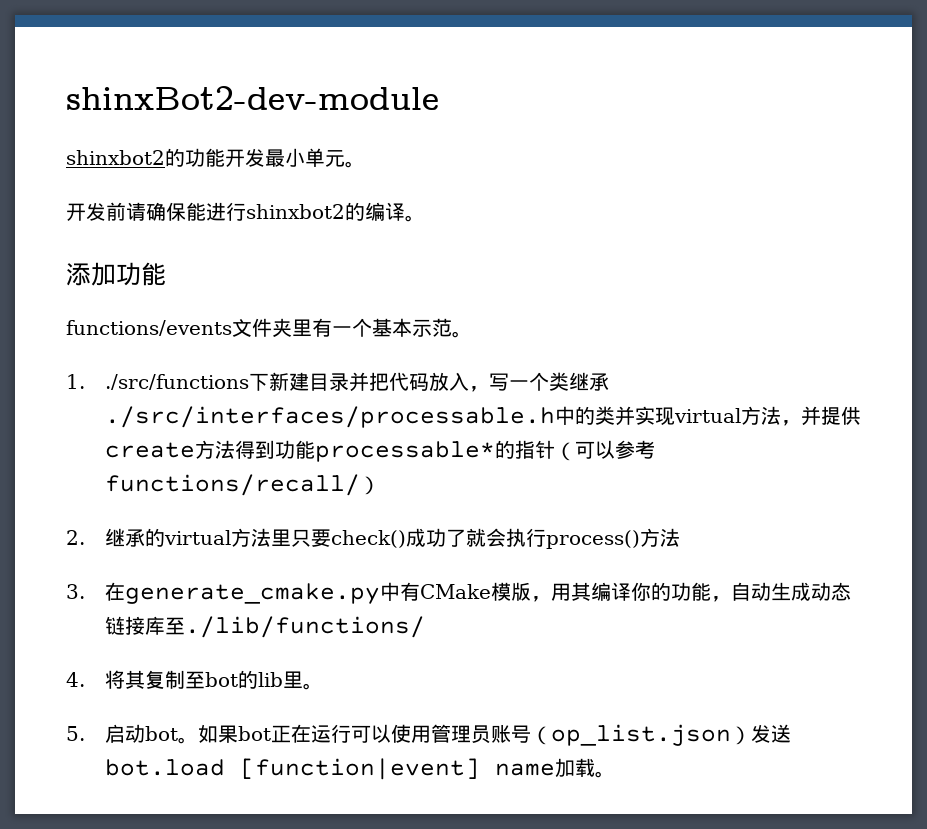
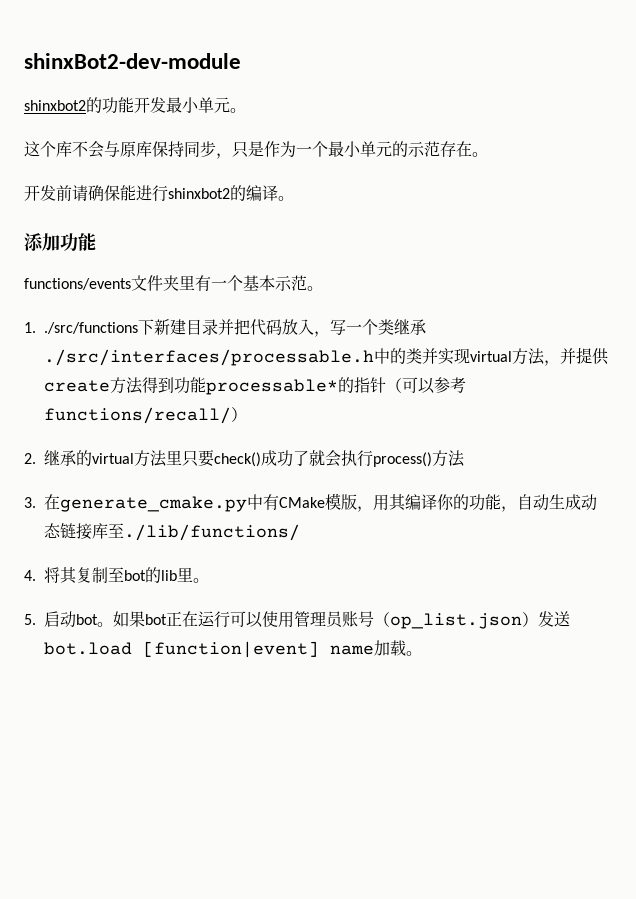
(365, 164) none -> [24,141,488,159] // 这个库不会与原库保持同步，只是作为一个最小单元的示范存在。

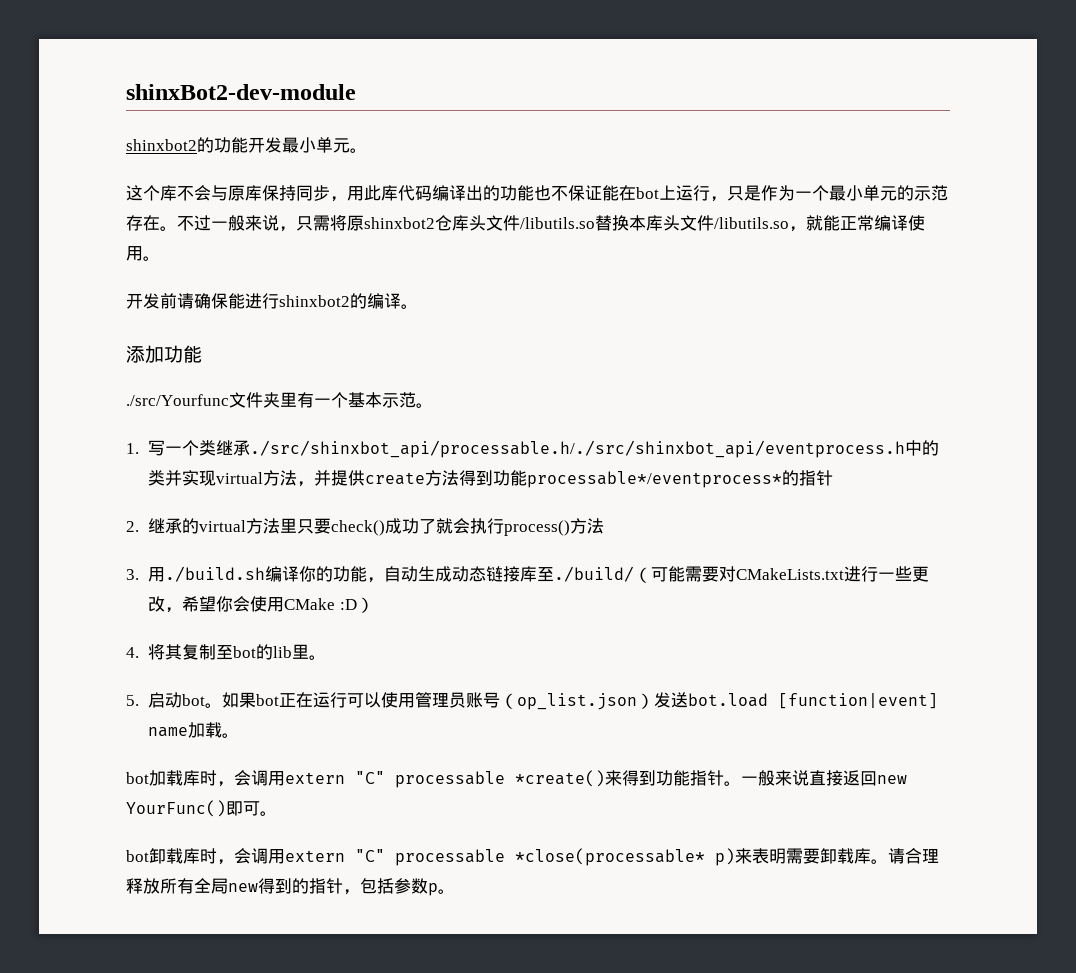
(232, 156) none -> [347,185,727,202] 用此库代码编译出的功能也不保证能在bot上运行，
(488, 154) none -> [177,215,925,232] [126,246,160,261] 不过一般来说，只需将原shinxbot2仓库头文件/libutils.so替换本库头文件/libutils.so，就能正常编译使用。
[24,278,131,290] functions/events -> [126,394,229,406] ./src/Yourfunc
[44,319,330,337] ./src/functions下新建目录并把代码放入， -> (139, 448) none
[44,349,374,366] ./src/interfaces/processable.h -> [250,440,906,458] ./src/shinxbot_api/processable.h/./src/shinxbot_api/eventprocess.h
[206,377,466,395] [44,407,247,424] processable*的指针（可以参考functions/recall/） -> [527,470,834,488] processable*/eventprocess*的指针
[44,493,406,512] 在generate_cmake.py中有CMake模版，用其 -> [148,566,266,582] 用./build.sh
[124,524,300,541] ./lib/functions/ -> [554,566,930,583] [148,596,375,613] ./build/（可能需要对CMakeLists.txt进行一些更改，希望你会使用CMake :D）
(422, 653) none -> [126,770,907,788] [126,800,277,817] [126,848,939,866] [126,878,455,896] // bot加载库时，会调用extern "C" processable *create()来得到功能指针。一般来说直接返回new YourFunc()即可。 // bot卸载库时，会调用extern "C" processable *close(processable* p)来表明需要卸载库。请合理释放所有全局new得到的指针，包括参数p。

